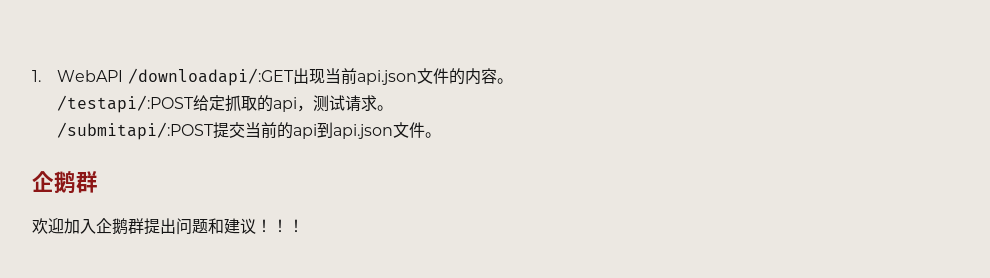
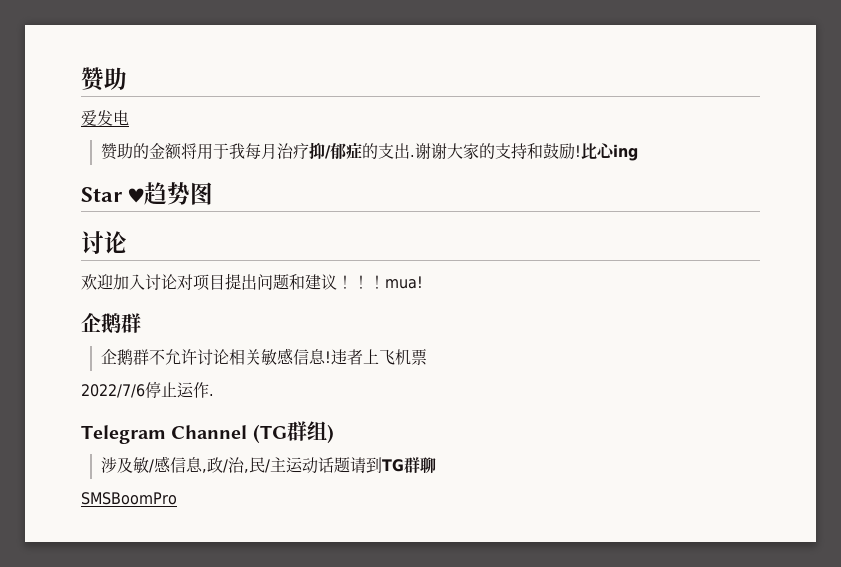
[32,68,513,86] [57,95,394,113] [57,122,442,140] [32,171,98,194] 1. WebAPI /downloadapi/:GET出现当前api.json文件的内容。 // /testapi/:POST给定抓取的api，测试请求。 // /submitapi/:POST提交当前的api到api.json文件。 // 企鹅群 -> [81,67,127,92] [81,110,129,126] [101,142,639,161] [81,182,214,205] [81,231,127,254] 赞助 // 爱发电 // 赞助的金额将用于我每月治疗抑/郁症的支出.谢谢大家的支持和鼓励!比心ing // Star ♥趋势图 // 讨论
[96,218,144,235] 企鹅群 -> [145,274,225,291] 讨论对项目
(304, 226) none -> [385,276,423,289] [81,313,141,334] [101,348,428,365] [81,381,214,398] [81,421,334,444] [101,456,437,474] [81,492,177,505] mua! // 企鹅群 // 企鹅群不允许讨论相关敏感信息!违者上飞机票 // 2022/7/6停止运作. // Telegram Channel (TG群组) // 涉及敏/感信息,政/治,民/主运动话题请到TG群聊 // SMSBoomPro

